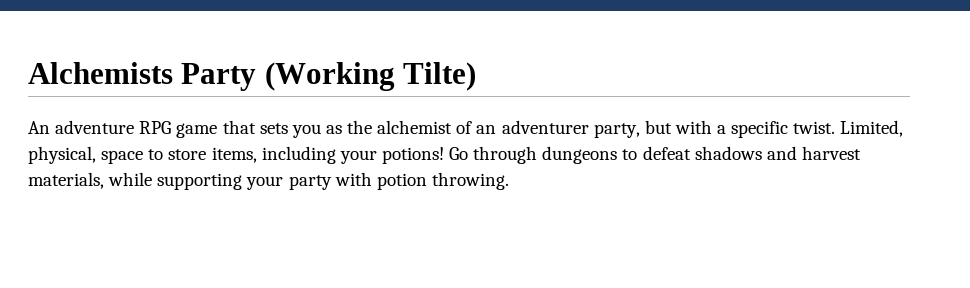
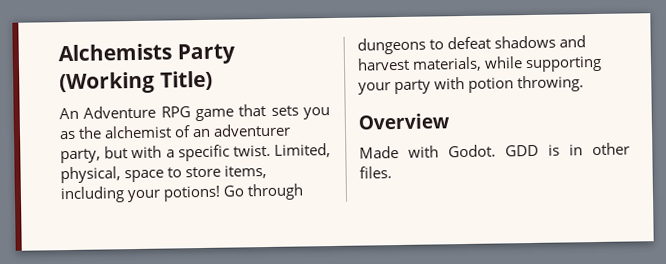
[403,62,477,91] Tilte) -> [159,70,213,91] Title)
[55,120,135,134] adventure -> [83,105,157,119] Adventure
(509, 181) none -> [358,113,450,130] [359,142,630,159] [359,166,392,179] // Overview // Made with Godot. GDD is in other files.

